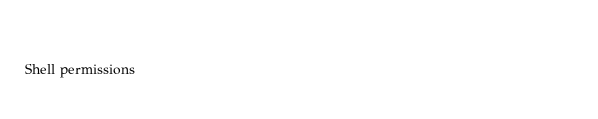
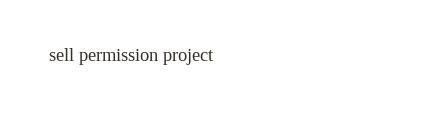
[25,63,135,78] Shell permissions -> [49,48,214,65] sell permission project

